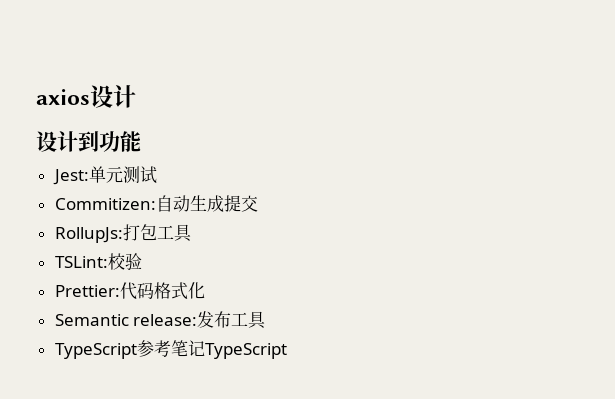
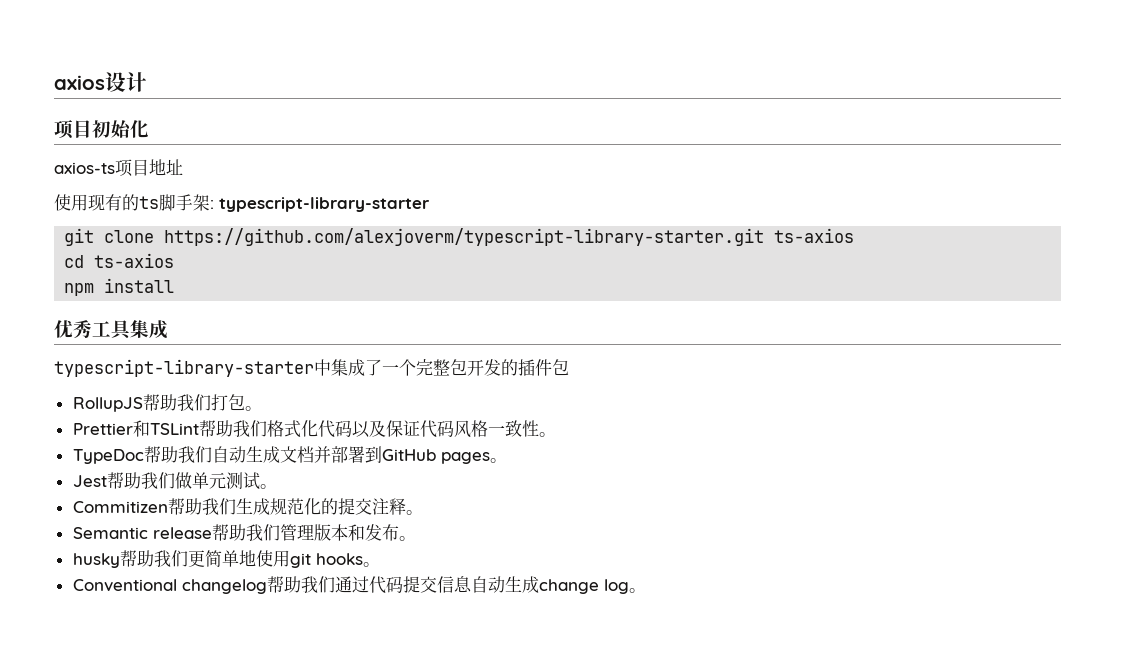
[36,131,141,152] [52,166,157,185] [54,195,258,212] [54,224,192,243] [54,253,142,270] [54,282,205,300] [54,311,267,329] [54,340,287,359] 设计到功能 // Jest:单元测试 // Commitizen:自动生成提交 // RollupJs:打包工具 // TSLint:校验 // Prettier:代码格式化 // Semantic release:发布工具 // TypeScript参考笔记TypeScript -> [54,120,149,139] [54,159,183,177] [54,194,430,212] [64,228,855,246] [64,253,175,268] [64,278,175,296] [54,320,168,340] [54,359,569,377] [72,394,262,412] [72,420,556,438] [72,446,507,464] [72,472,277,490] [72,498,423,515] [72,524,416,541] [72,550,380,568] [72,576,646,594] 项目初始化 // axios-ts项目地址 // 使用现有的ts脚手架: typescript-library-starter // git clone https://github.com/alexjoverm/typescript-library-starter.git ts-axios // cd ts-axios // npm install // 优秀工具集成 // typescript-library-starter中集成了一个完整包开发的插件包 // RollupJS帮助我们打包。 // Prettier和TSLint帮助我们格式化代码以及保证代码风格一致性。 // TypeDoc帮助我们自动生成文档并部署到GitHub pages。 // Jest帮助我们做单元测试。 // Commitizen帮助我们生成规范化的提交注释。 // Semantic release帮助我们管理版本和发布。 // husky帮助我们更简单地使用git hooks。 // Conventional changelog帮助我们通过代码提交信息自动生成change log。

